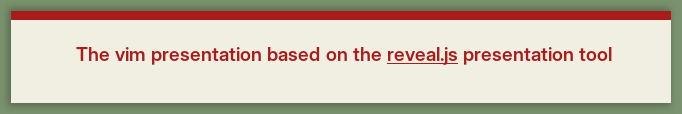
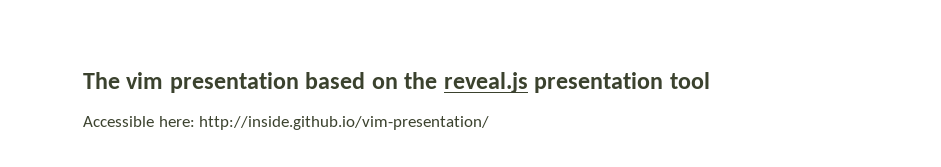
(613, 54) none -> [83,116,490,130] // Accessible here: http://inside.github.io/vim-presentation/

